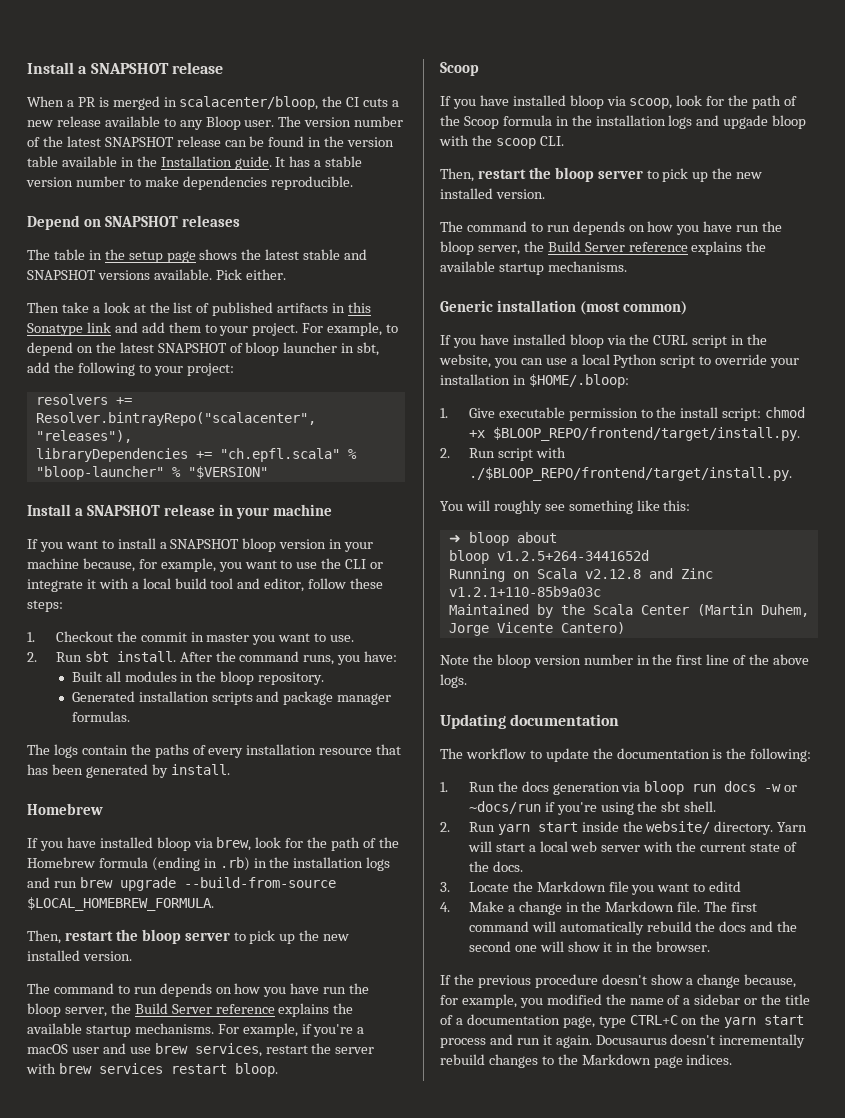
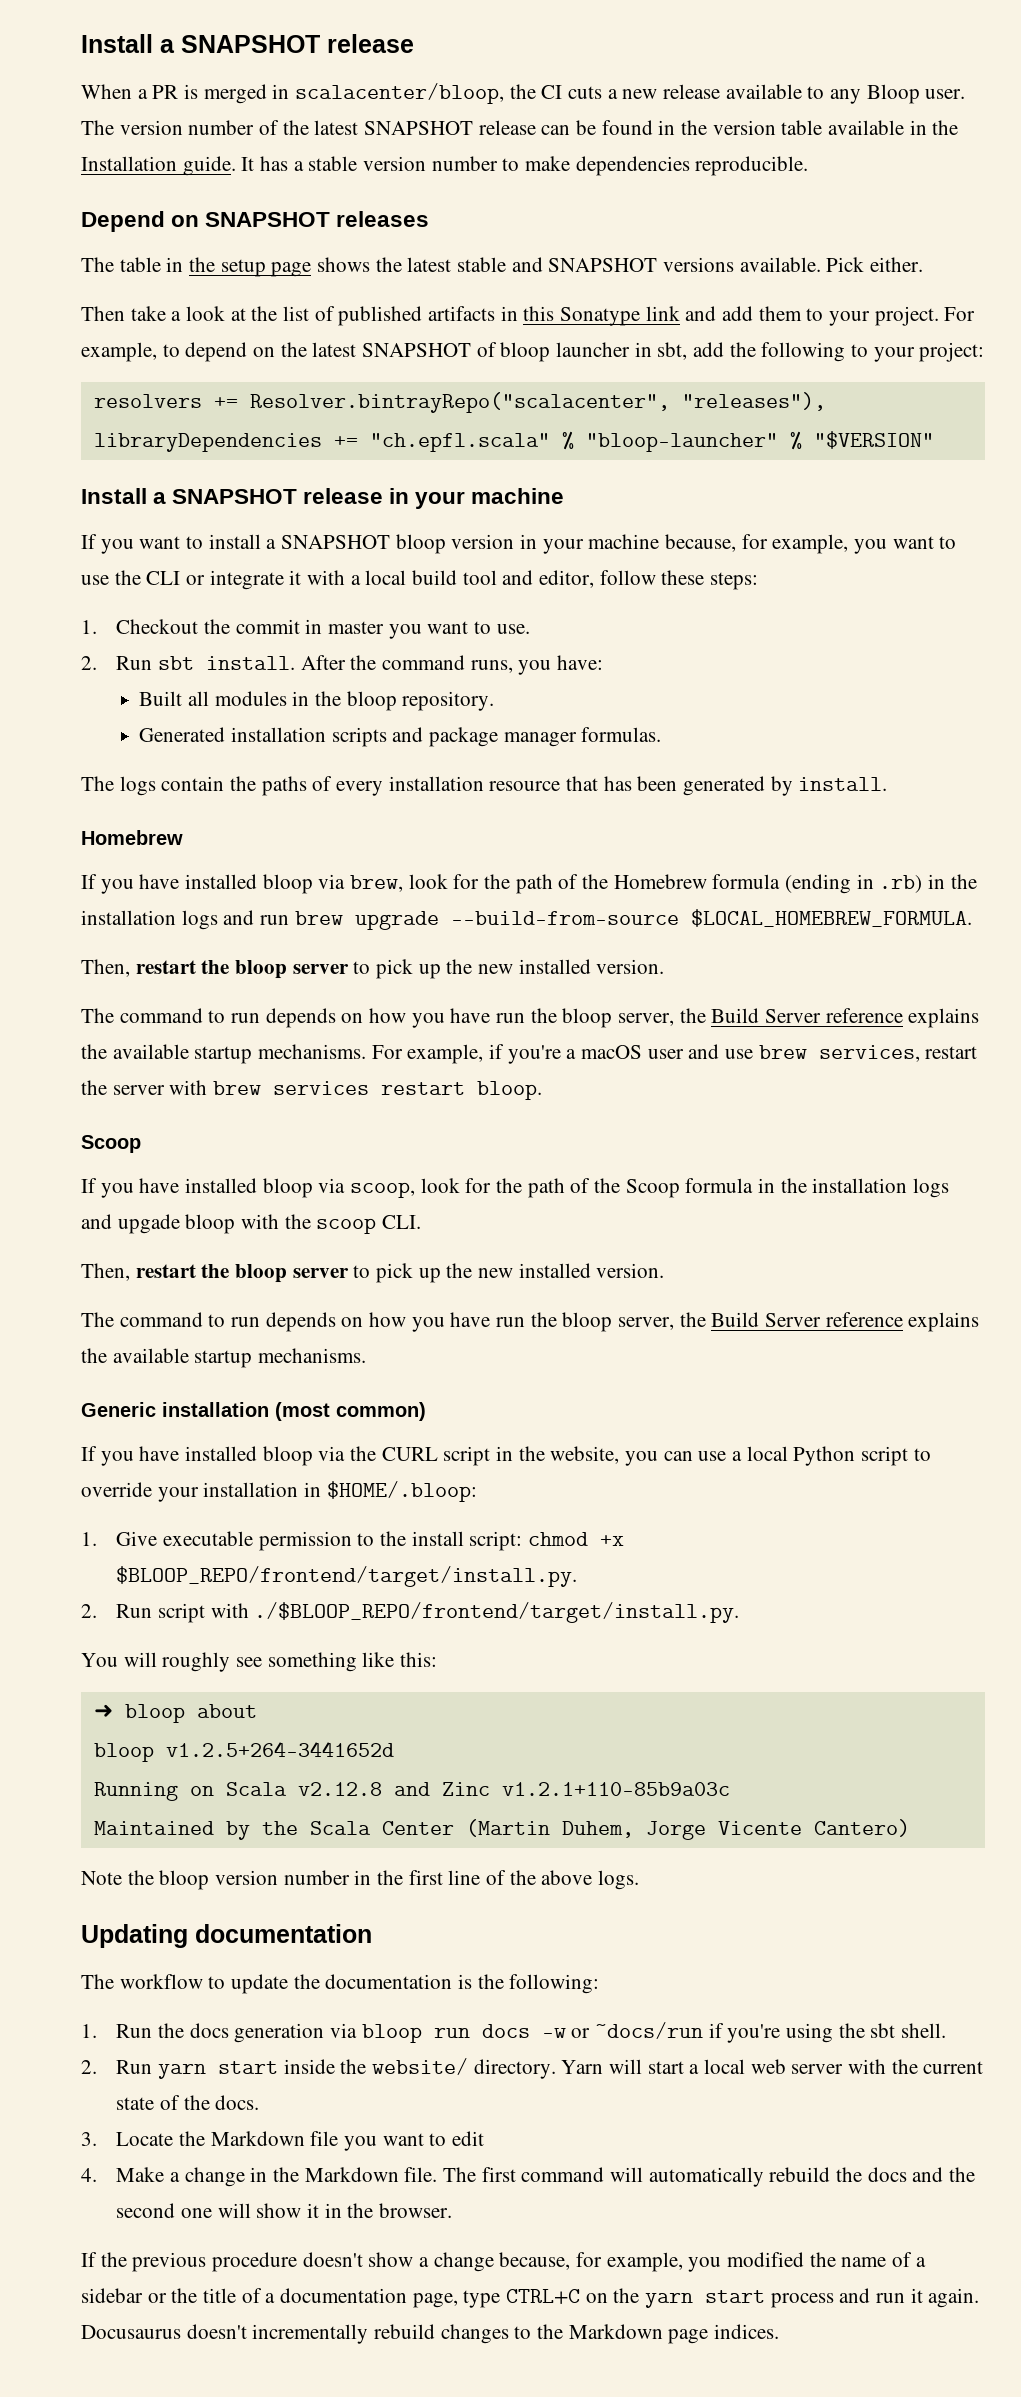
[709,881,742,892] editd -> [451,2131,484,2146] edit

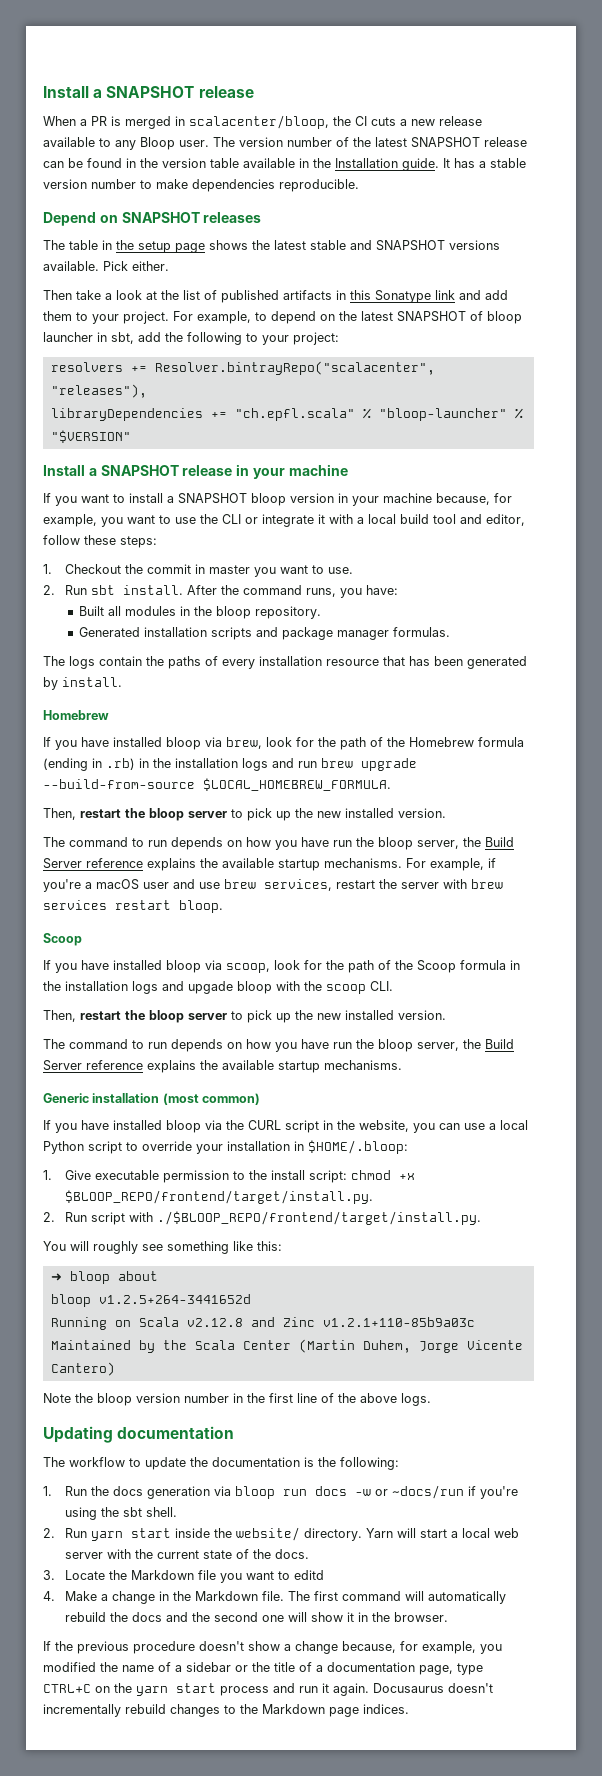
[451,2131,484,2146] edit -> [294,1570,325,1580] editd

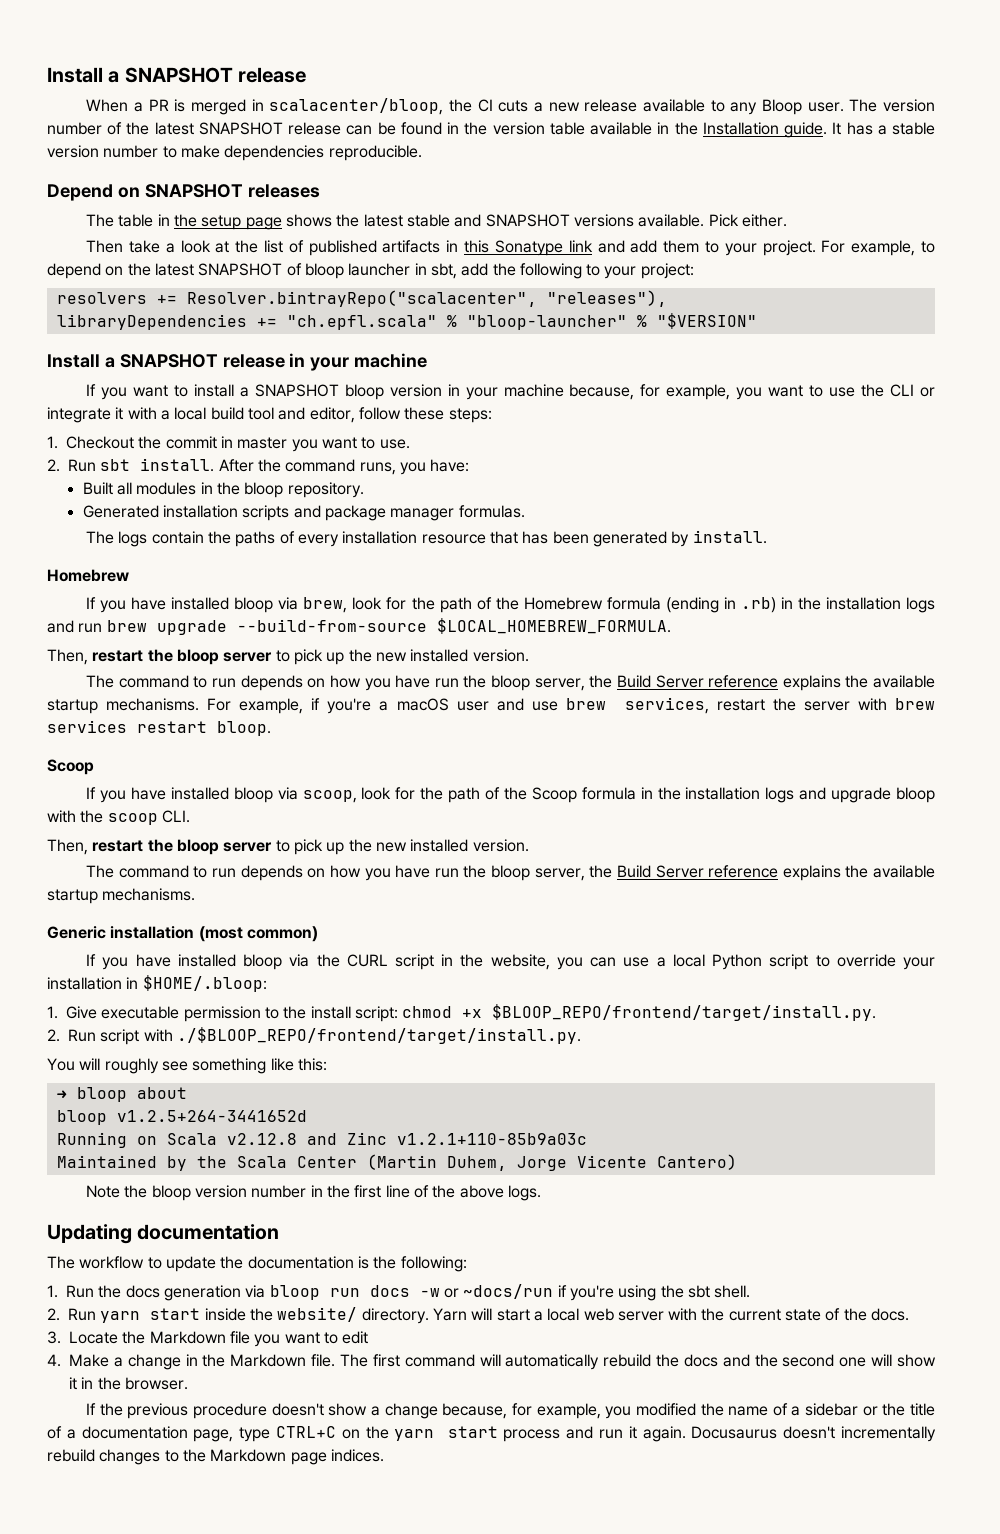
[188,981,233,994] upgade -> [831,787,892,803] upgrade
[294,1570,325,1580] editd -> [342,1331,369,1344] edit

